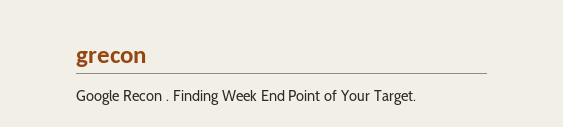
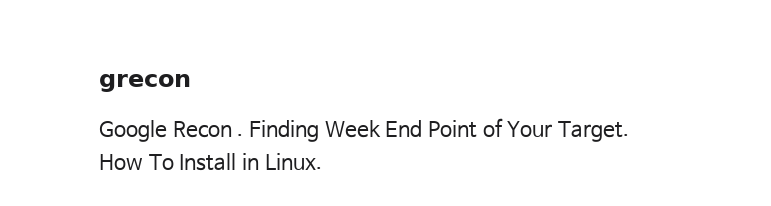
(417, 97) none -> [99,153,322,171] // How To Install in Linux.

